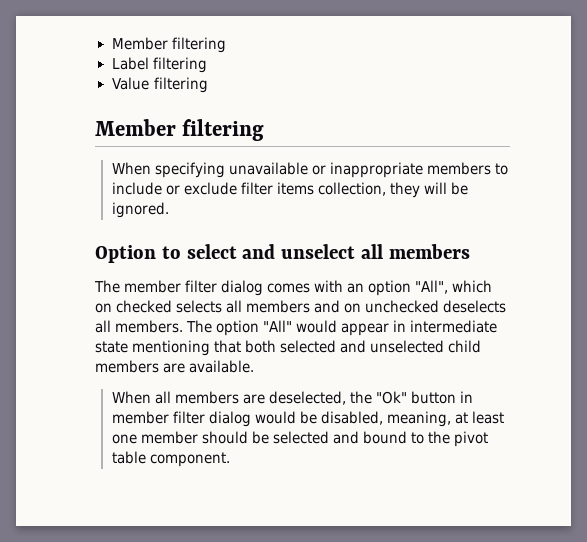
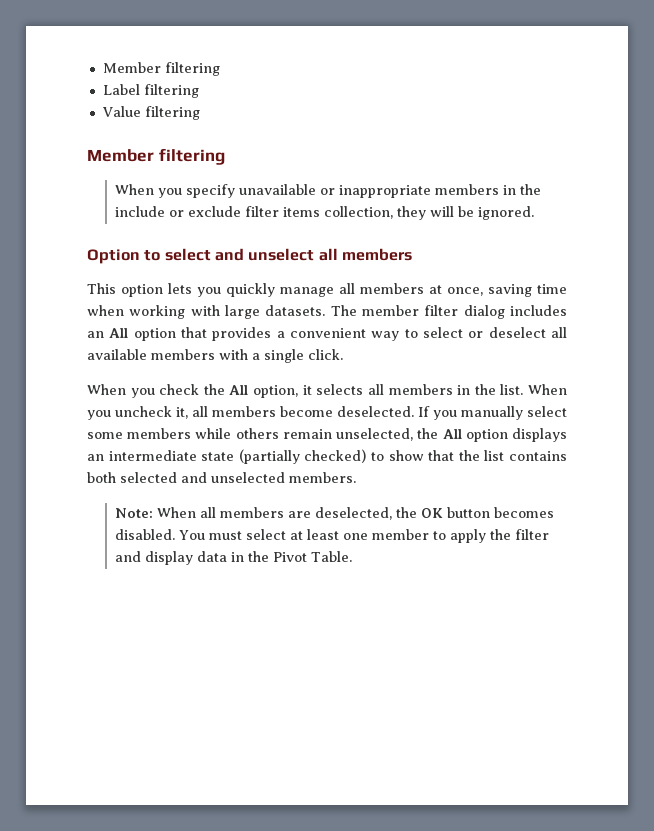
[154,162,225,178] specifying -> [157,184,235,198] you specify
[494,163,508,175] to -> [502,184,541,195] in the
[94,280,493,296] [95,300,507,313] [95,320,498,336] [95,340,482,356] [95,360,255,373] The member filter dialog comes with an option "All", which on checked selects all members and on unchecked deselects all members. The option "All" would appear in intermediate state mentioning that both selected and unselected child members are available. // -> [87,283,567,297] [87,305,567,319] [87,327,567,341] [87,349,343,363] [87,384,568,398] [87,406,567,420] [87,428,567,442] [87,449,568,464] [87,472,356,483] [114,508,153,518] This option lets you quickly manage all members at once, saving time when working with large datasets. The member filter dialog includes an All option that provides a convenient way to select or deselect all available members with a single click. // When you check the All option, it selects all members in the list. When you uncheck it, all members become deselected. If you manually select some members while others remain unselected, the All option displays an intermediate state (partially checked) to show that the list contains both selected and unselected members. // Note:
[375,391,473,404] [111,411,504,427] [111,431,488,447] [111,451,230,467] "Ok" button in member filter dialog would be disabled, meaning, at least one member should be selected and bound to the pivot table component. -> [420,507,554,518] [114,529,549,543] [114,551,352,565] OK button becomes disabled. You must select at least one member to apply the filter and display data in the Pivot Table.

